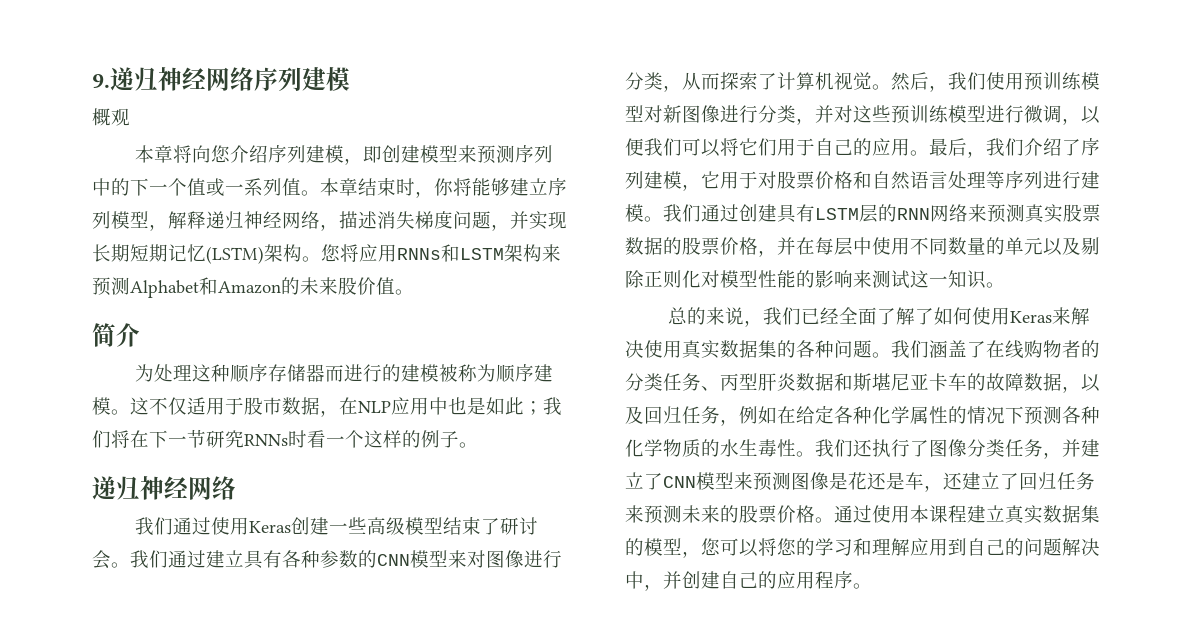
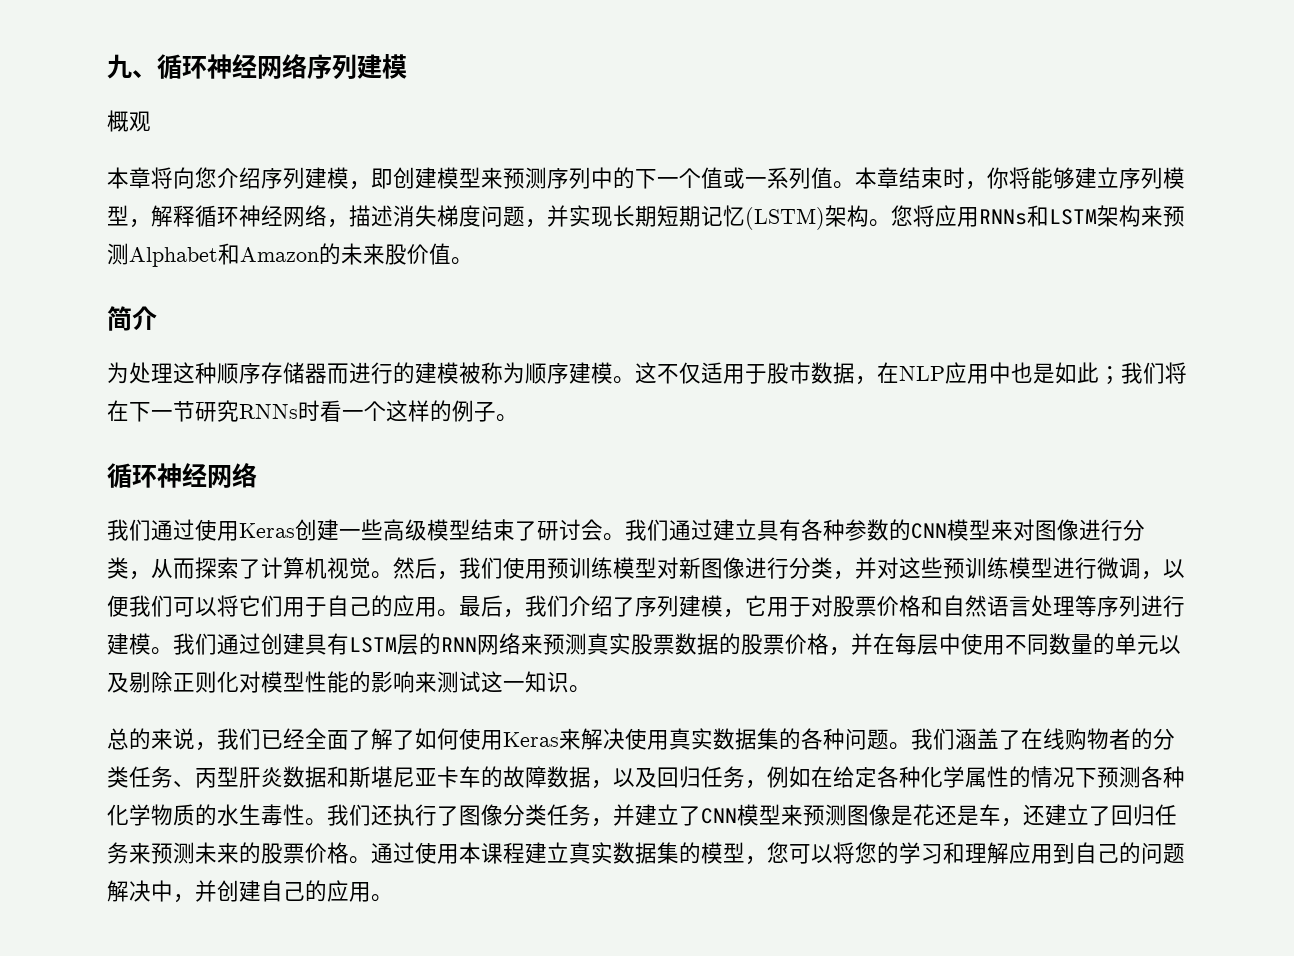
[92,67,158,91] 9.递归 -> [107,54,207,79] 九、循环
[206,211,244,229] 递归 -> [195,205,239,227] 循环
[92,476,140,500] 递归 -> [107,463,157,488] 循环
[815,571,853,589] 程序 -> (371, 892) none

